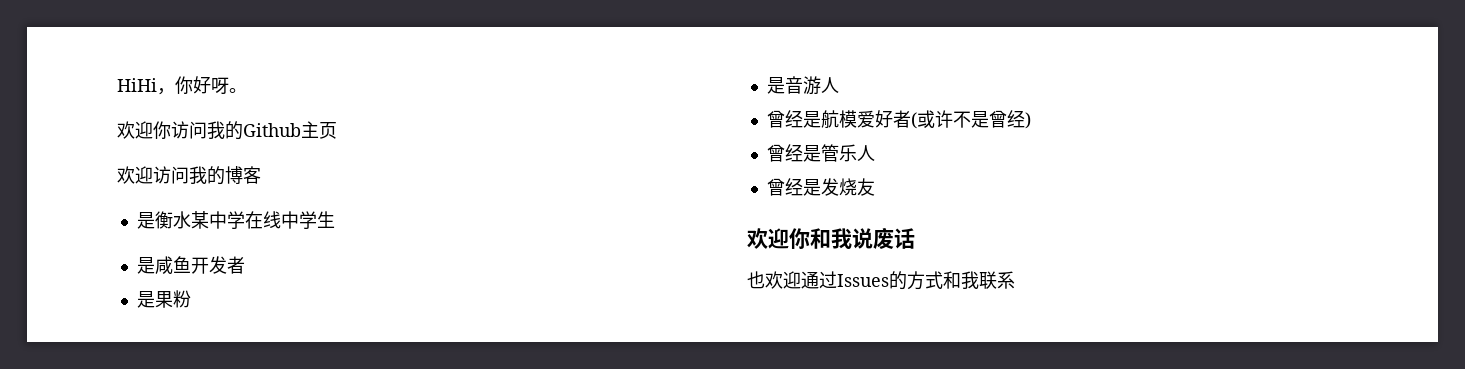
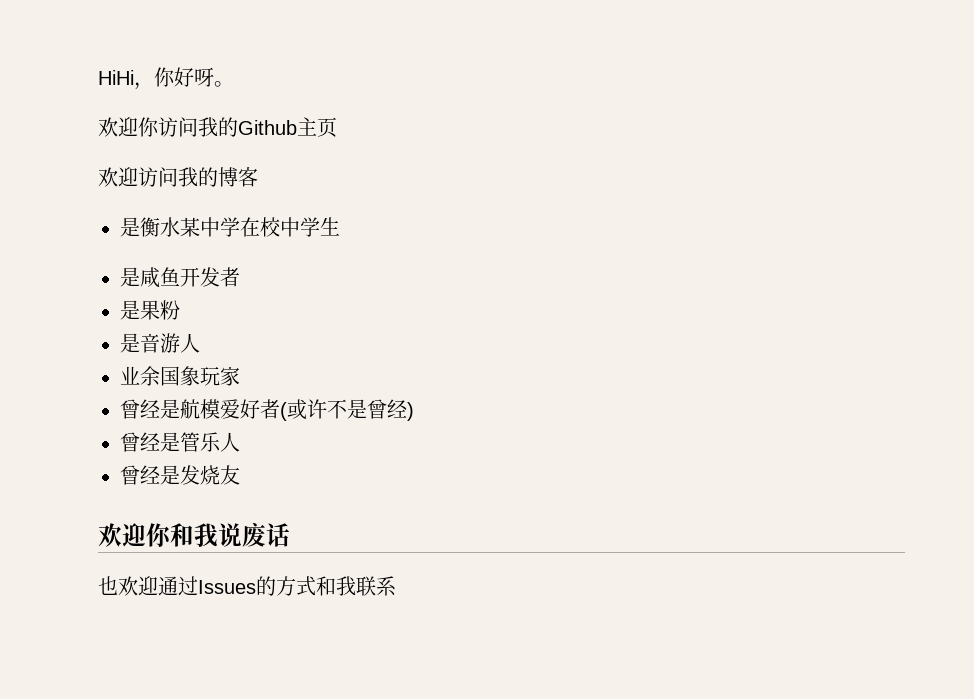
[262,211,281,229] 线 -> [260,217,281,237] 校
(839, 85) none -> [120,366,240,386] // 业余国象玩家

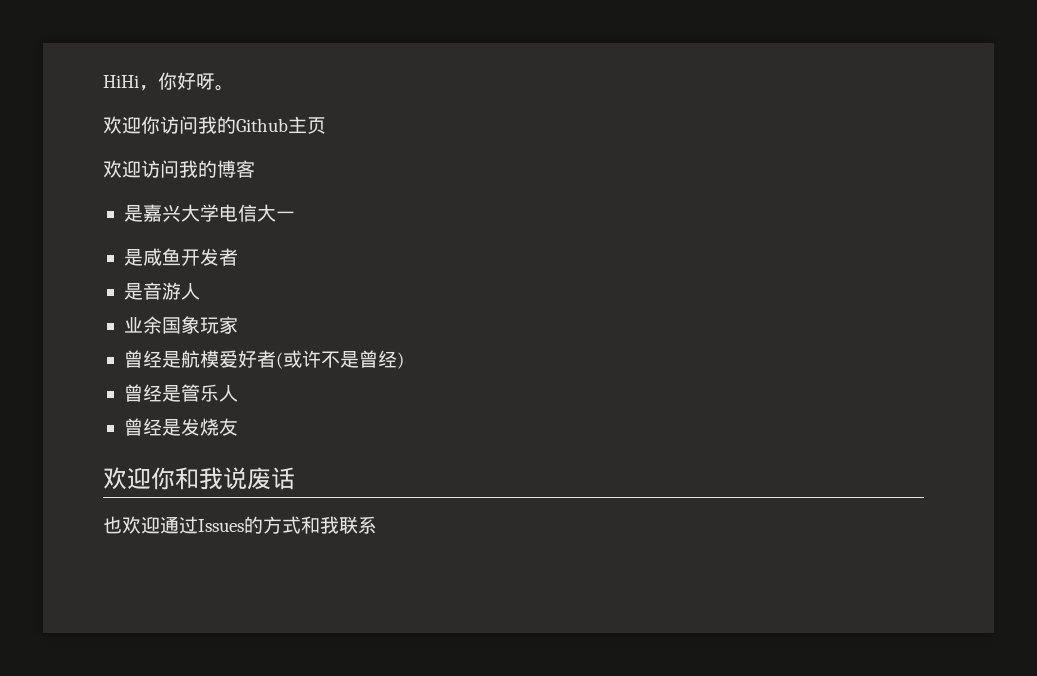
[140,217,340,237] 衡水某中学在校中学生 -> [142,204,295,222] 嘉兴大学电信大一
[120,300,180,320] // 是果粉 -> (238, 257) none

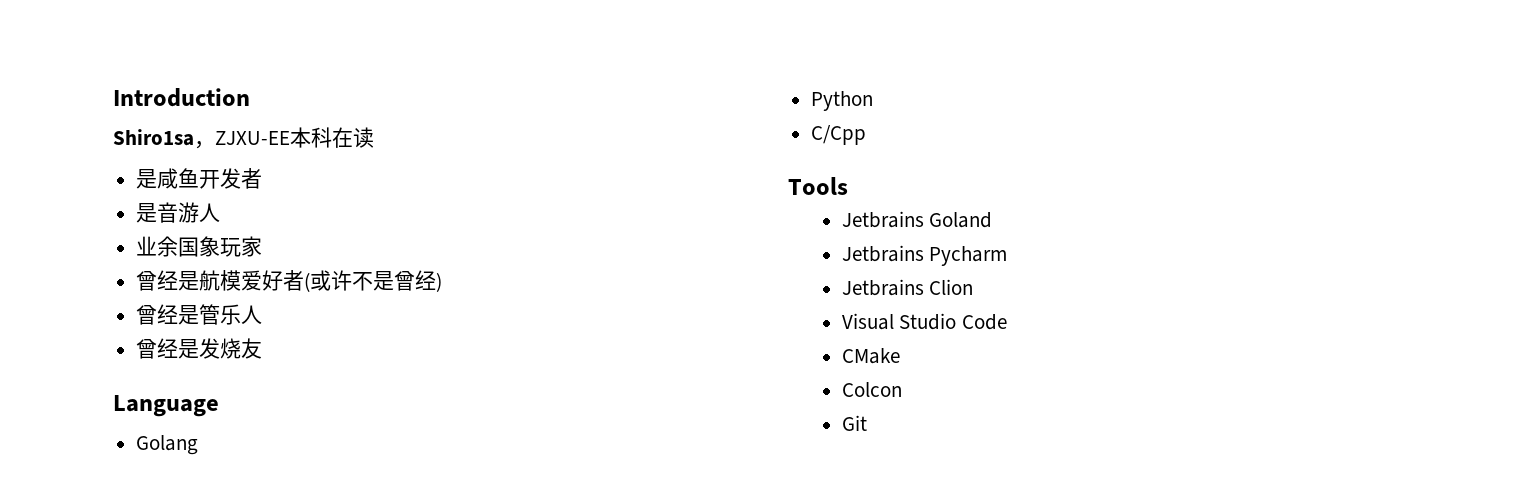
[103,72,234,91] [103,116,326,134] [103,160,255,178] [123,204,295,222] HiHi，你好呀。 // 欢迎你访问我的Github主页 // 欢迎访问我的博客 // 是嘉兴大学电信大一 -> [113,88,250,107] [113,127,374,149] Introduction // Shiro1sa，ZJXU-EE本科在读
[103,467,295,490] [103,516,377,534] 欢迎你和我说废话 // 也欢迎通过Issues的方式和我联系 -> [113,395,219,417] [136,435,199,455] [811,91,874,111] [811,125,867,145] [788,177,848,195] [841,211,993,228] [841,245,1008,266] [841,279,974,296] [841,313,1008,330] [841,348,900,364] [841,382,902,397] [841,415,867,431] Language // Golang // Python // C/Cpp // Tools // Jetbrains Goland // Jetbrains Pycharm // Jetbrains Clion // Visual Studio Code // CMake // Colcon // Git

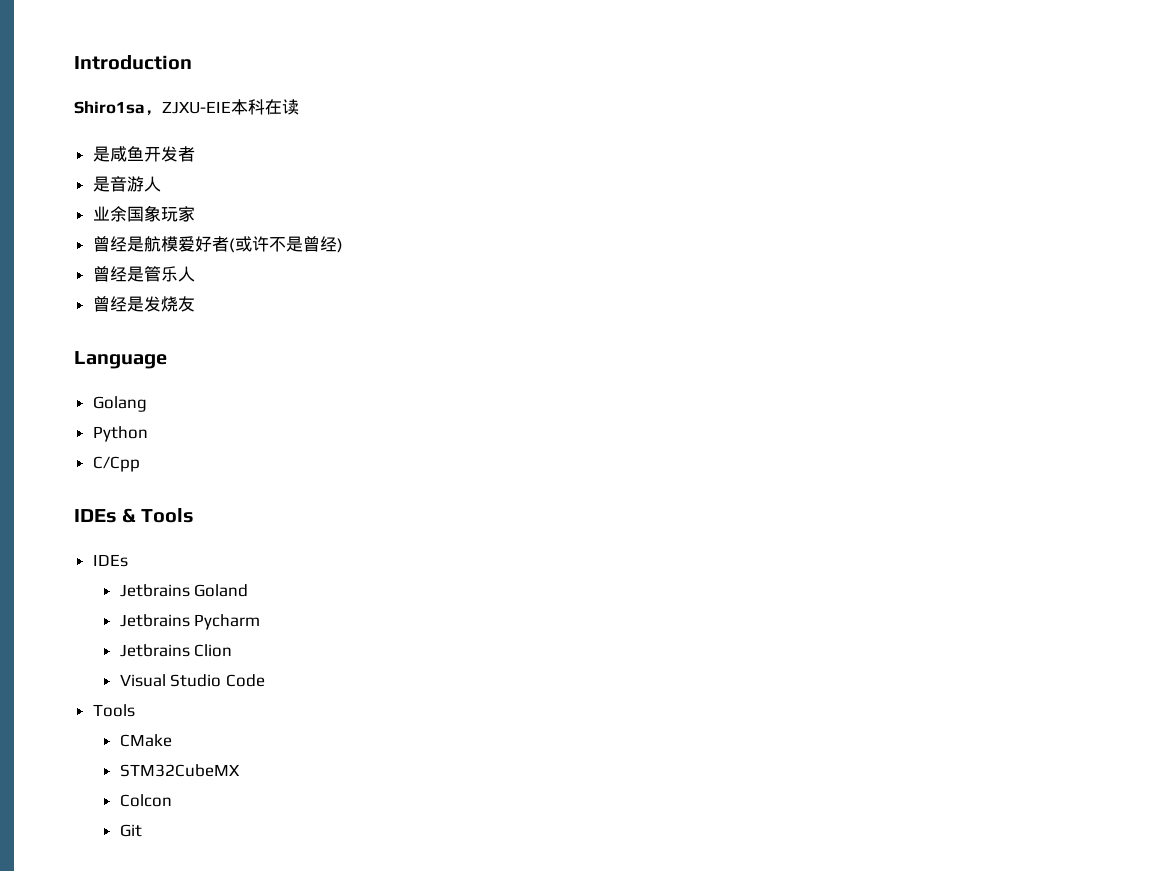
[215,131,290,145] ZJXU-EE -> [162,101,231,114] ZJXU-EIE
[788,177,848,195] Tools -> [74,508,194,523] [92,554,128,567] IDEs & Tools // IDEs
(1008, 322) none -> [92,704,135,717] // Tools
(900, 356) none -> [119,764,240,777] // STM32CubeMX

